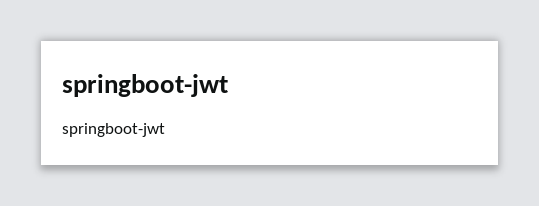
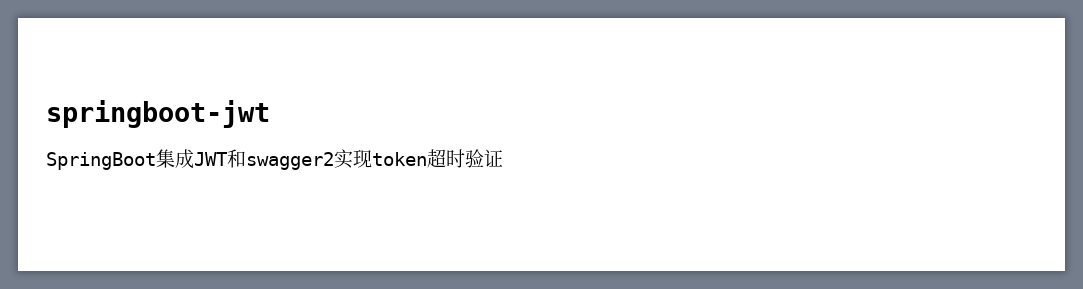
[62,123,165,137] springboot-jwt -> [46,149,503,170] SpringBoot集成JWT和swagger2实现token超时验证

